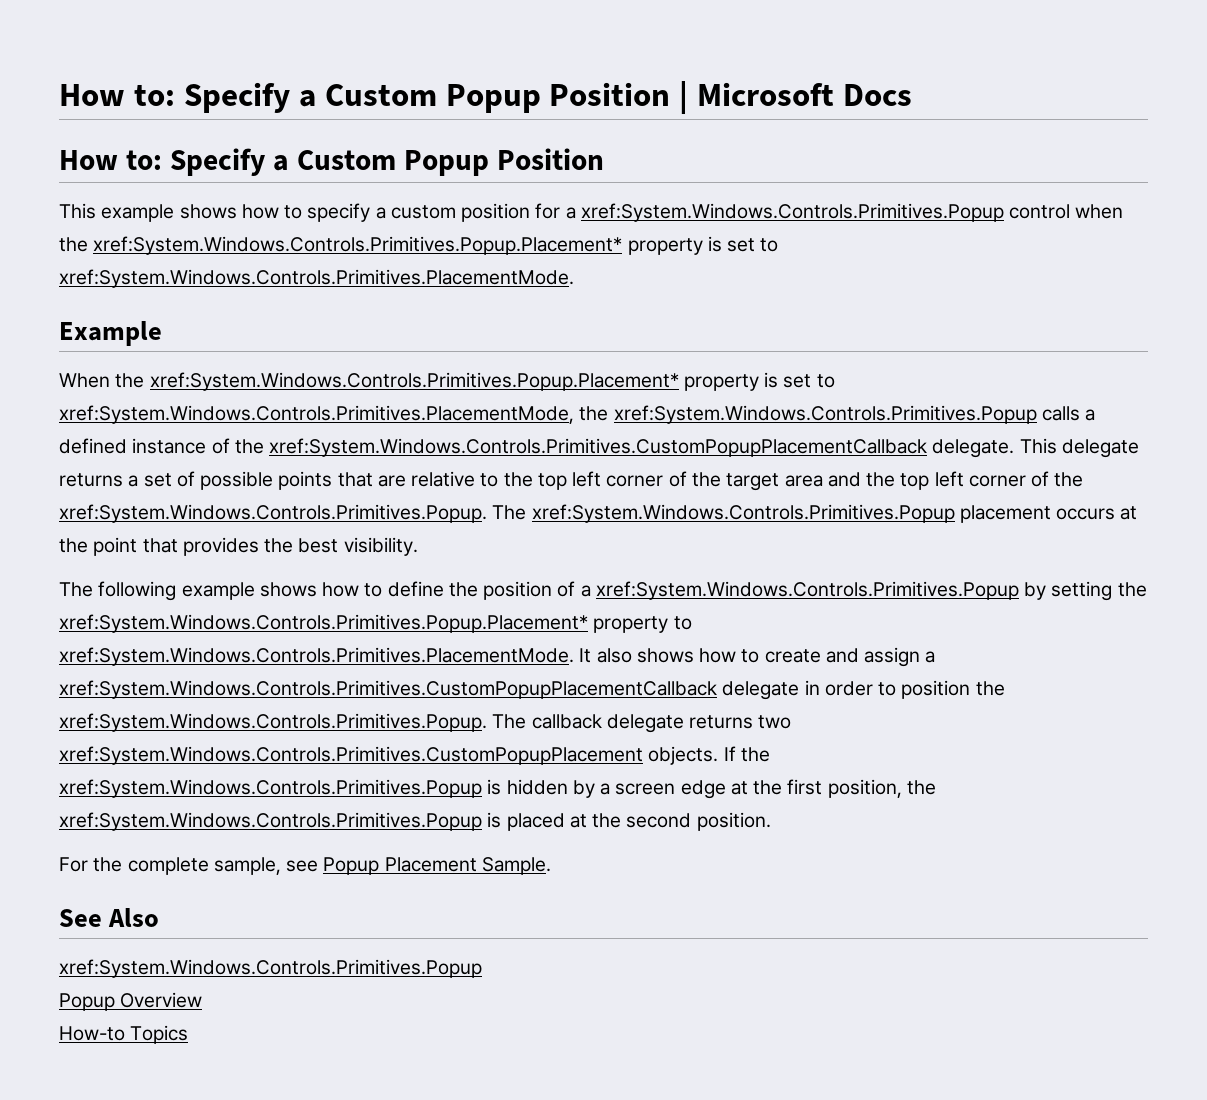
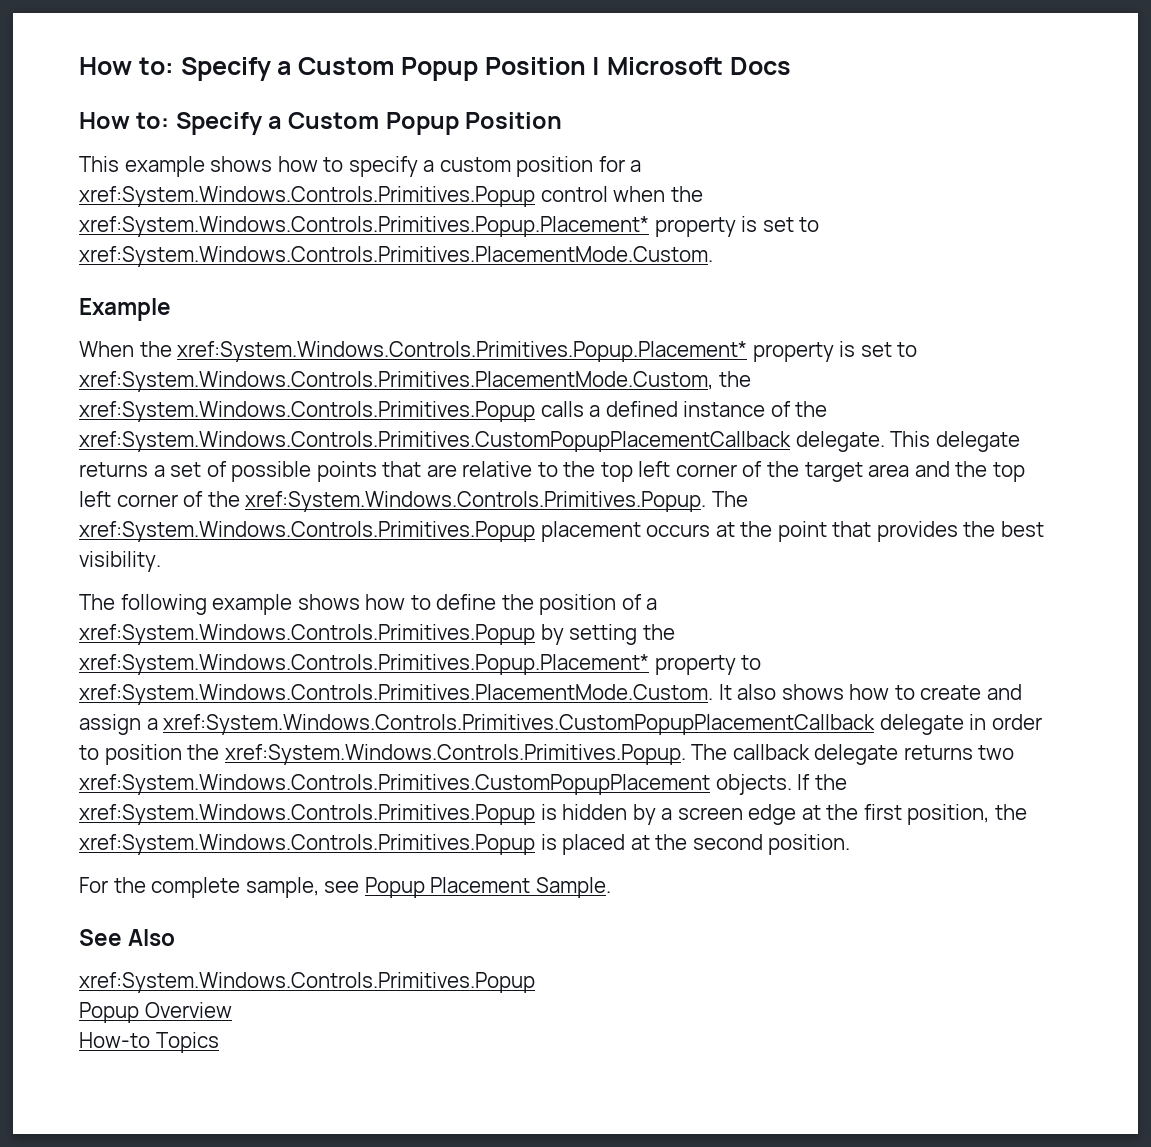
[59,269,574,288] xref:System.Windows.Controls.Primitives.PlacementMode. -> [79,246,713,267] xref:System.Windows.Controls.Primitives.PlacementMode.Custom.
[59,405,574,424] xref:System.Windows.Controls.Primitives.PlacementMode, -> [79,371,713,392] xref:System.Windows.Controls.Primitives.PlacementMode.Custom,
[59,647,574,666] xref:System.Windows.Controls.Primitives.PlacementMode. -> [79,684,713,705] xref:System.Windows.Controls.Primitives.PlacementMode.Custom.

